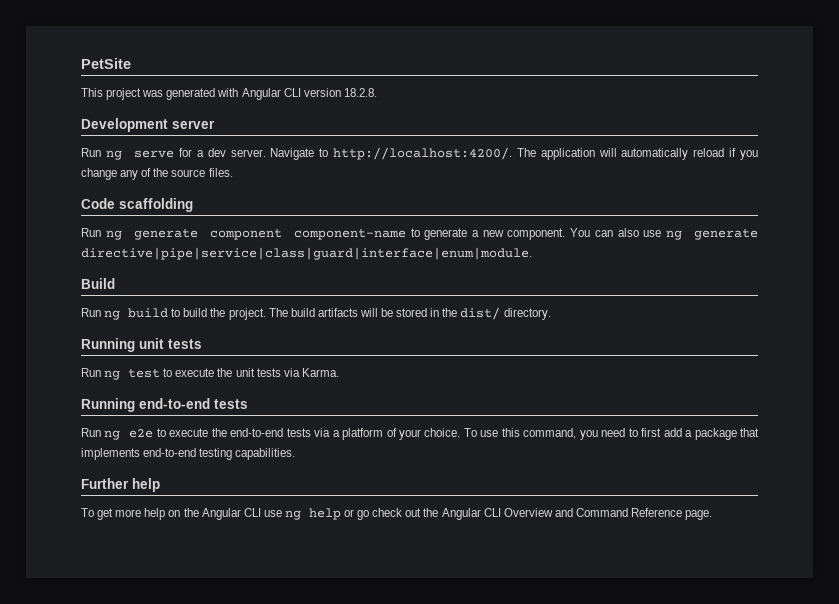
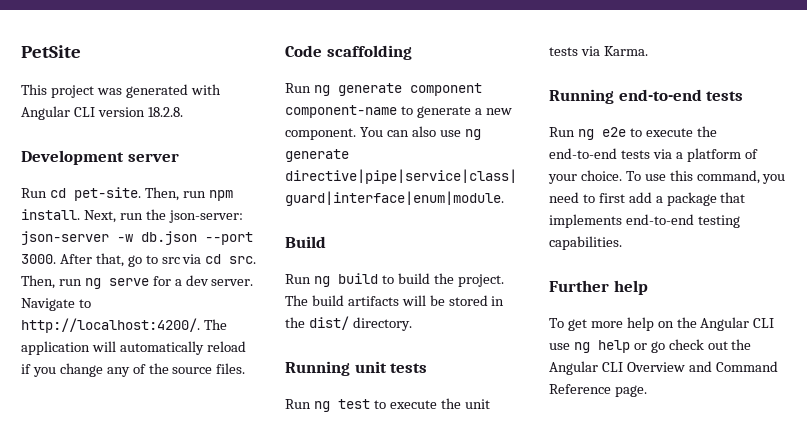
(101, 152) none -> [49,187,233,201] [21,209,243,223] [21,231,253,245] [21,253,257,267] [21,275,82,289] cd pet-site. Then, run npm install. Next, run the json-server: json-server -w db.json --port 3000. After that, go to src via cd src. Then, run

